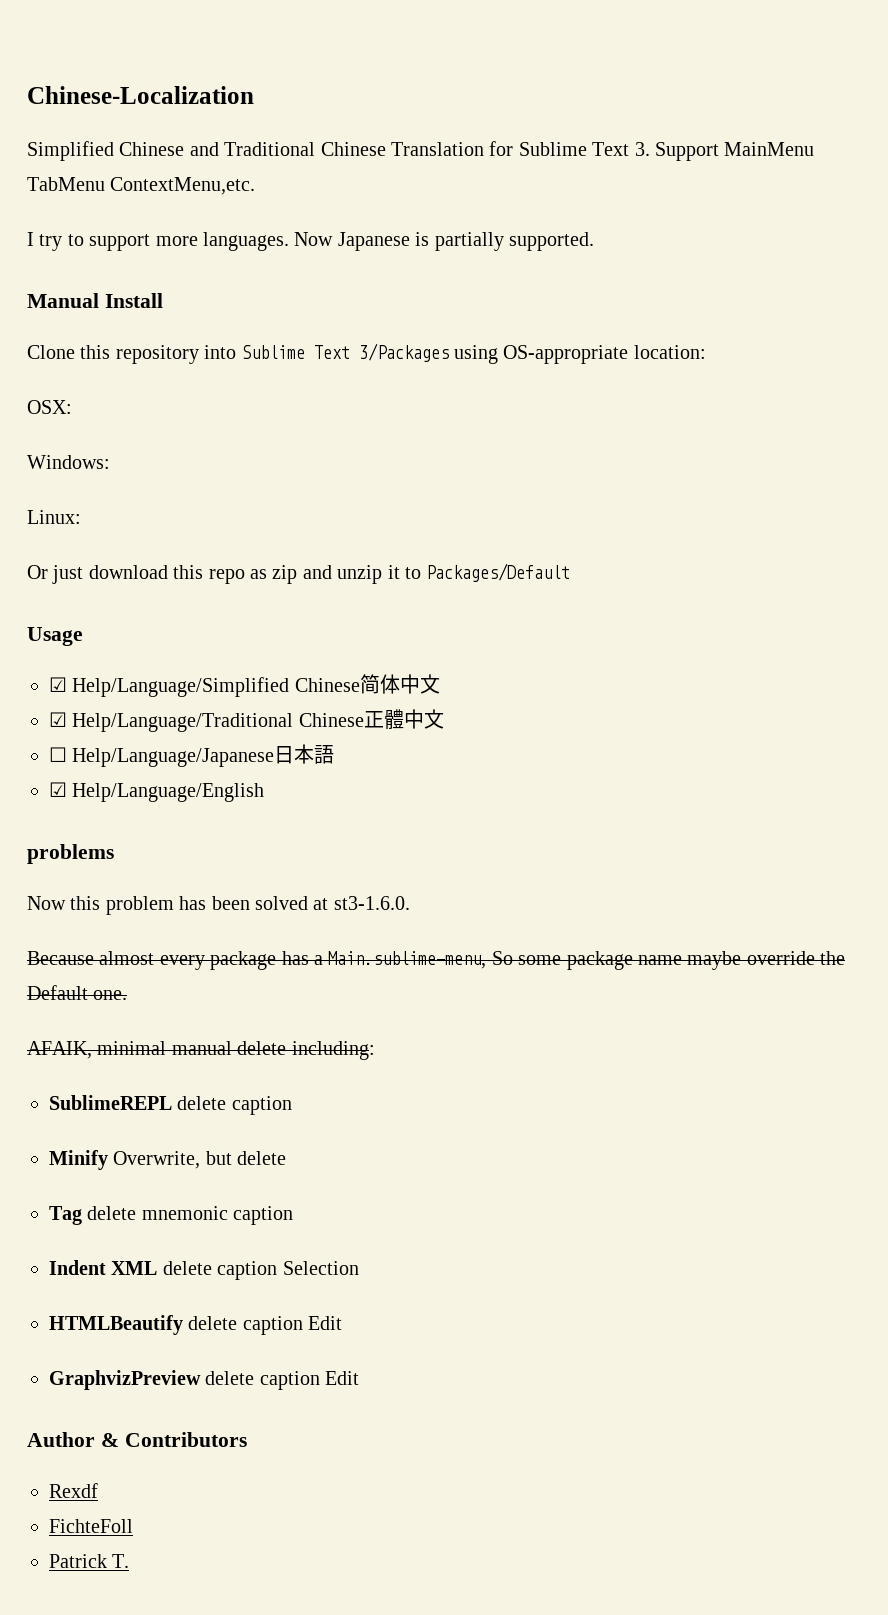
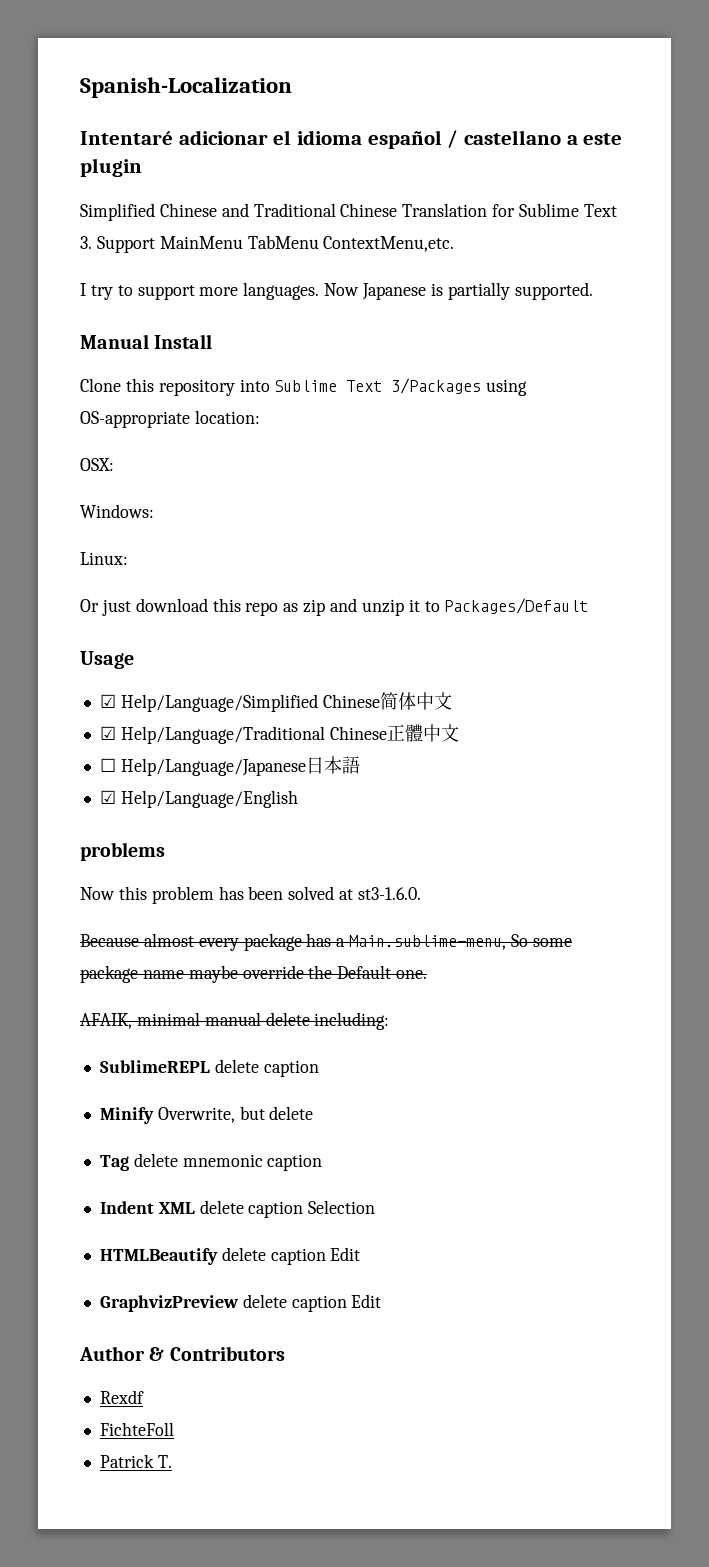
[27,86,254,104] Chinese-Localization -> [80,77,292,98] [80,130,623,149] [80,158,142,177] Spanish-Localization // Intentaré adicionar el idioma español / castellano a este plugin

